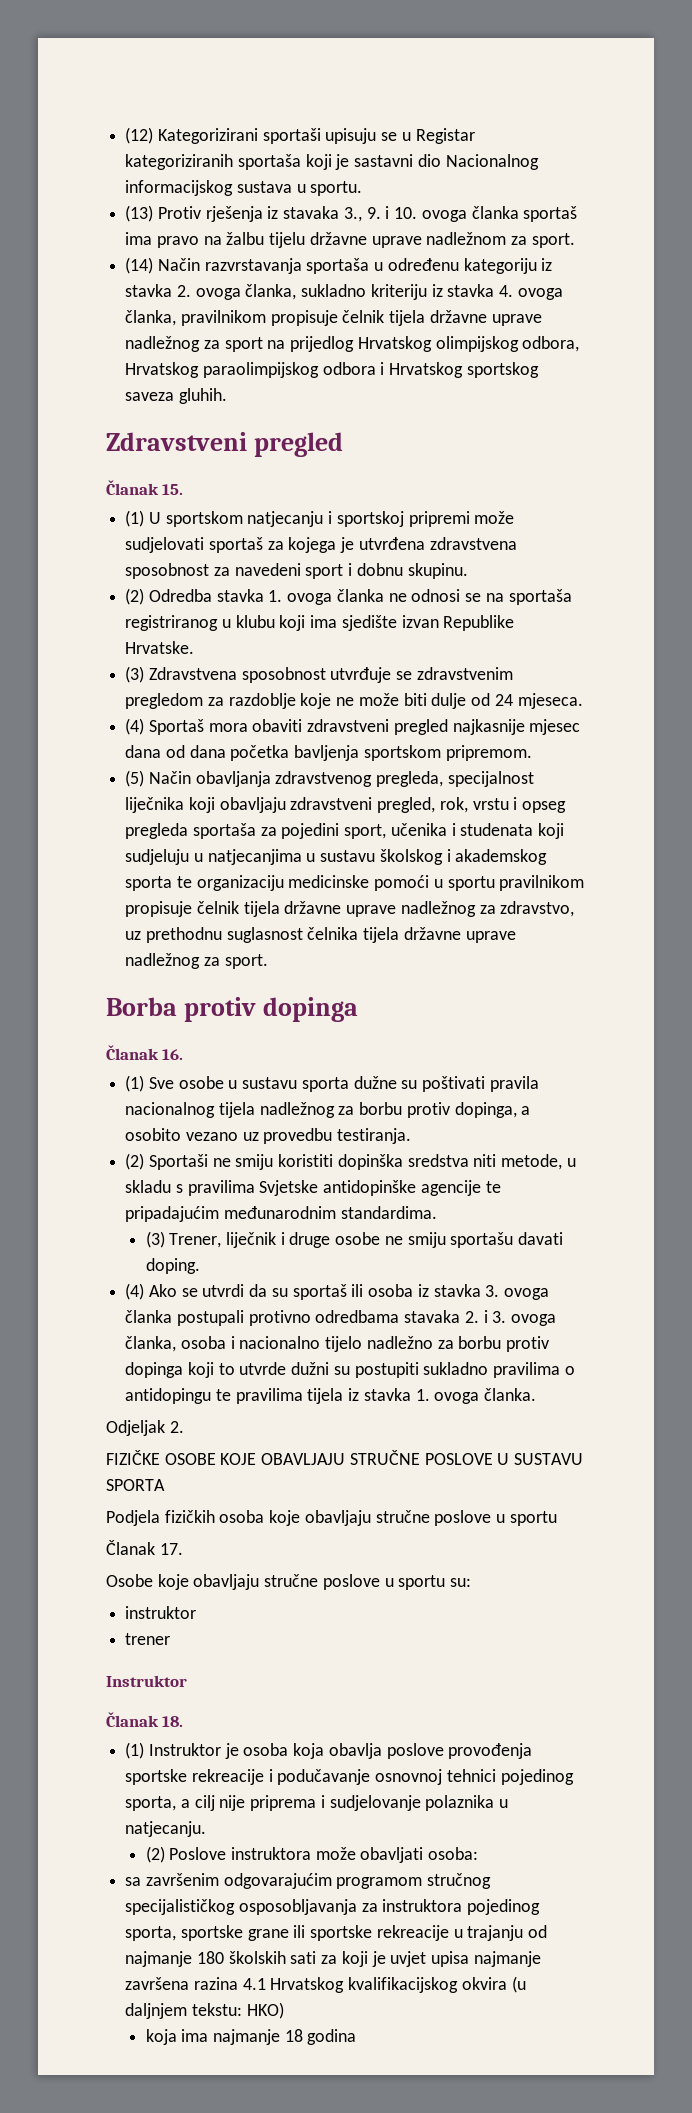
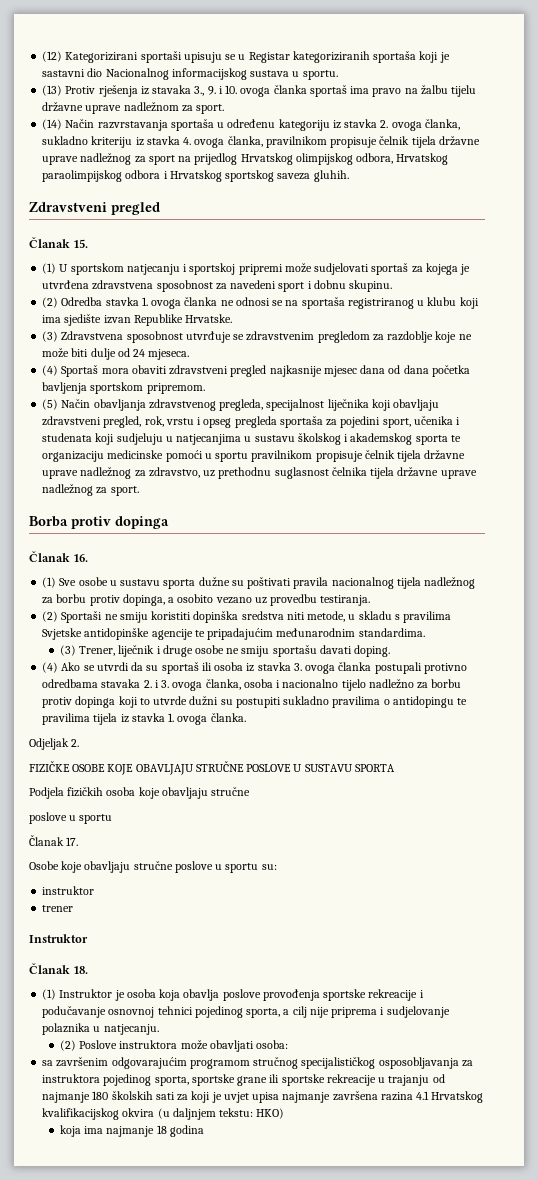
(430, 1516) none -> (251, 791) //

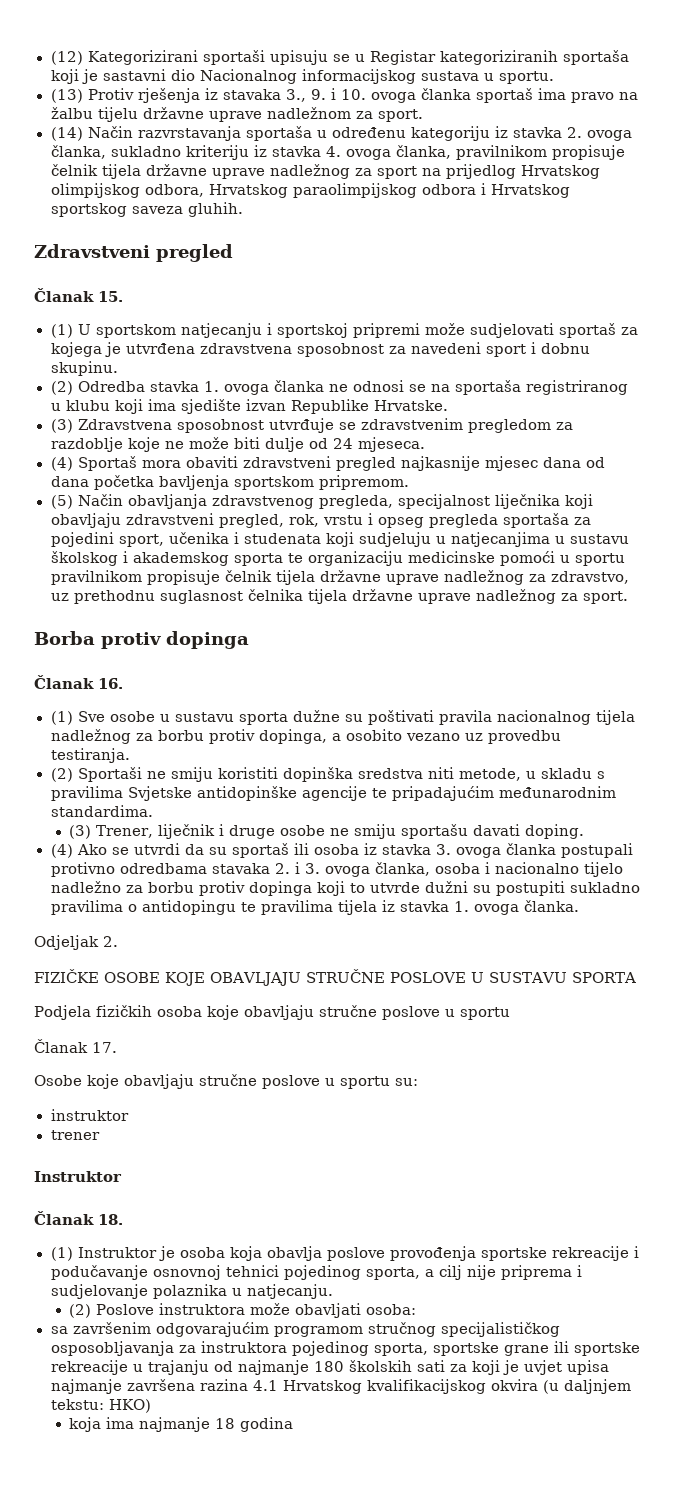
(251, 791) // -> (377, 1011) none

